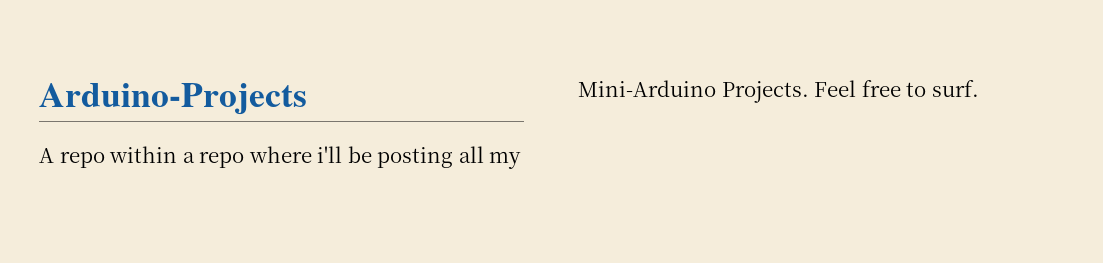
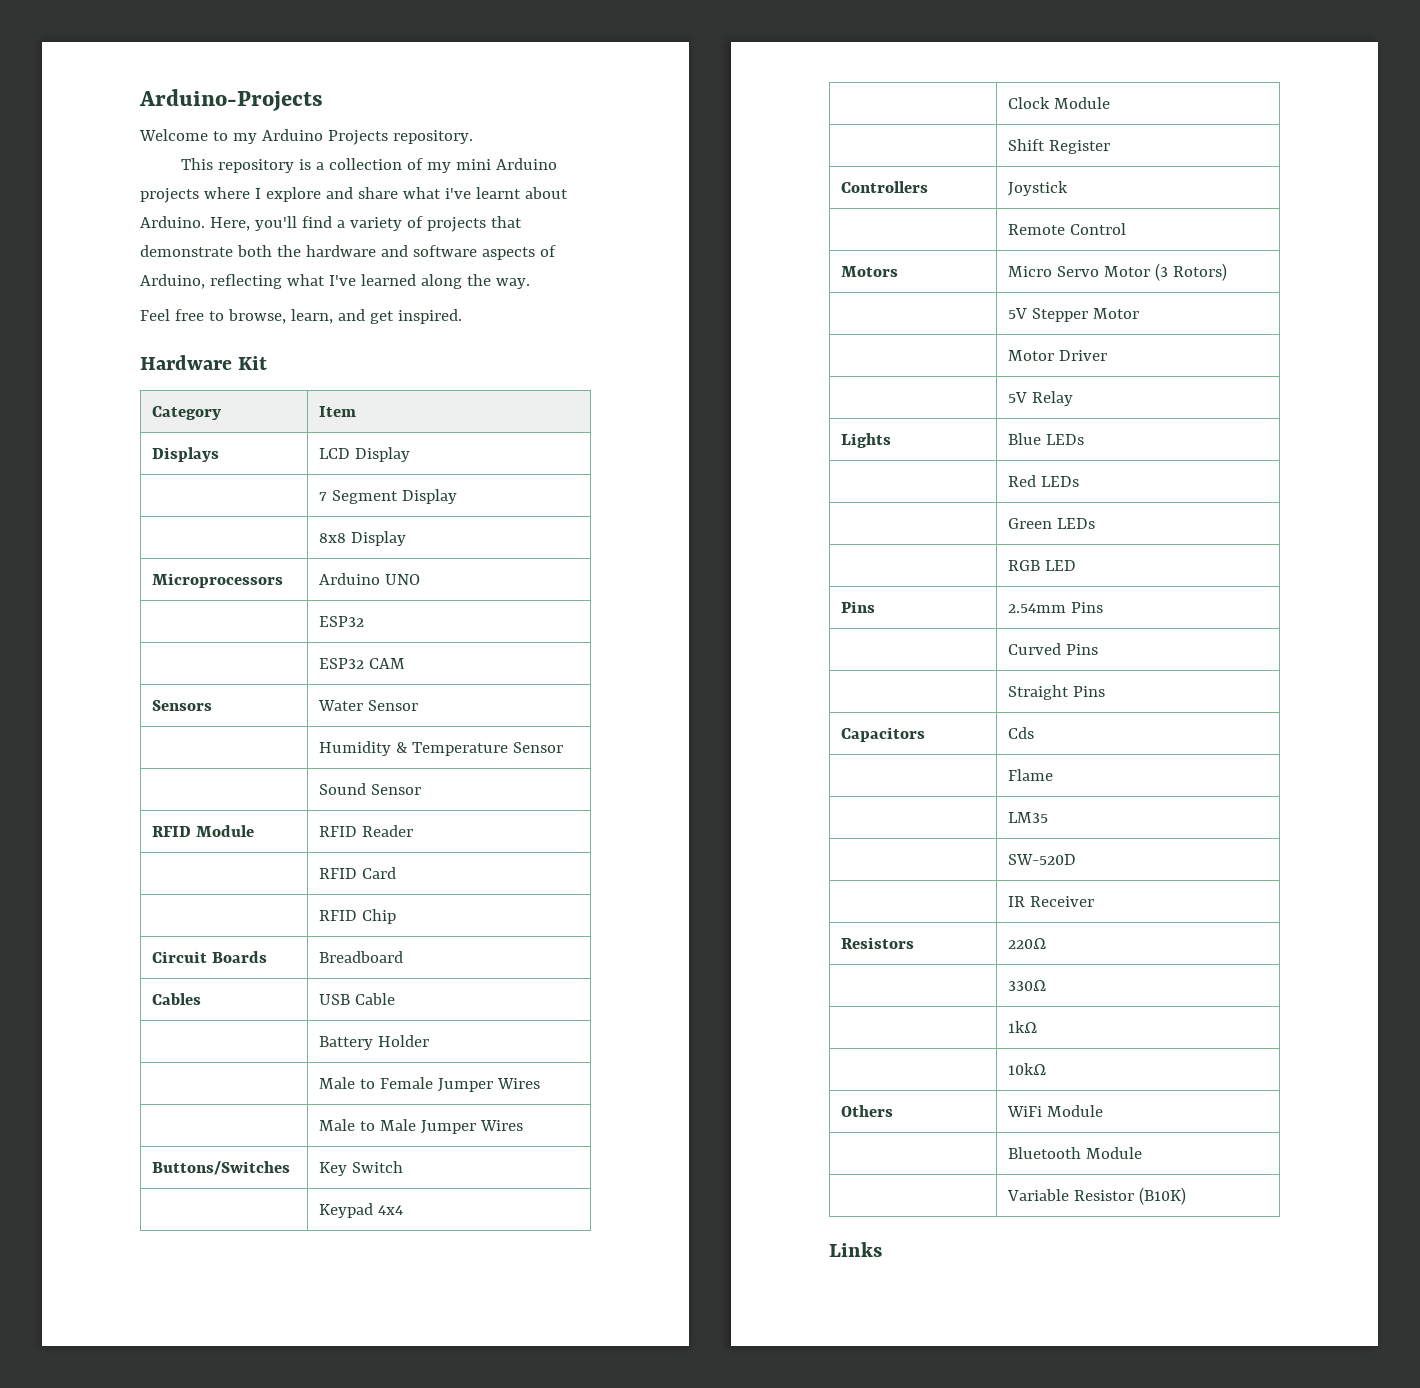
[39,146,522,169] [578,80,979,103] A repo within a repo where i'll be posting all my Mini-Arduino Projects. Feel free to surf. -> [139,129,473,145] [181,158,558,173] [140,187,568,203] [140,216,522,232] [140,245,556,260] [140,274,530,289] [140,309,462,324] [140,355,268,370] [151,406,221,420] [318,406,356,417] [151,447,219,462] [318,447,410,462] [318,489,457,504] [318,531,406,546] [151,573,283,588] [318,573,420,585] [318,616,364,627] [318,658,405,669] [151,700,212,711] [317,700,418,711] [318,741,563,756] [318,783,421,795] [151,825,254,837] [318,825,413,837] [318,867,396,879] [318,909,396,924] [151,951,267,963] [318,951,403,963] [151,993,201,1005] [318,993,395,1005] [318,1035,429,1050] [318,1077,540,1092] [318,1119,523,1134] [151,1161,290,1175] [318,1161,403,1176] [318,1203,403,1218] [1007,97,1110,109] [1007,139,1110,154] [840,181,928,193] [1007,181,1068,196] [1007,223,1126,235] [840,266,898,277] [1007,263,1227,281] [1007,308,1139,322] [1007,350,1107,361] [1007,391,1073,406] [840,433,891,448] [1007,433,1084,445] [1007,475,1079,487] [1007,518,1095,529] [1007,560,1076,571] [840,601,875,613] [1007,602,1103,613] [1007,643,1098,655] [1007,685,1105,700] [840,727,925,742] [1007,727,1034,739] [1007,769,1053,781] [1007,812,1048,823] [1007,854,1076,865] [1007,896,1094,907] [840,937,914,949] [1007,938,1046,949] [1007,980,1046,991] [1007,1021,1037,1033] [1007,1063,1046,1075] [840,1105,893,1117] [1006,1105,1103,1117] [1007,1147,1142,1159] [1006,1187,1186,1205] [829,1242,882,1257] Welcome to my Arduino Projects repository. // This repository is a collection of my mini Arduino projects where I explore and share what i've learnt about Arduino. Here, you'll find a variety of projects that demonstrate both the hardware and software aspects of Arduino, reflecting what I've learned along the way. // Feel free to browse, learn, and get inspired. // Hardware Kit // Category | Item // Displays | LCD Display // | 7 Segment Display // | 8x8 Display // Microprocessors | Arduino UNO // | ESP32 // | ESP32 CAM // Sensors | Water Sensor // | Humidity & Temperature Sensor // | Sound Sensor // RFID Module | RFID Reader // | RFID Card // | RFID Chip // Circuit Boards | Breadboard // Cables | USB Cable // | Battery Holder // | Male to Female Jumper Wires // | Male to Male Jumper Wires // Buttons/Switches | Key Switch // | Keypad 4x4 // | Clock Module // | Shift Register // Controllers | Joystick // | Remote Control // Motors | Micro Servo Motor (3 Rotors) // | 5V Stepper Motor // | Motor Driver // | 5V Relay // Lights | Blue LEDs // | Red LEDs // | Green LEDs // | RGB LED // Pins | 2.54mm Pins // | Curved Pins // | Straight Pins // Capacitors | Cds // | Flame // | LM35 // | SW-520D // | IR Receiver // Resistors | 220Ω // | 330Ω // | 1kΩ // | 10kΩ // Others | WiFi Module // | Bluetooth Module // | Variable Resistor (B10K) // Links

